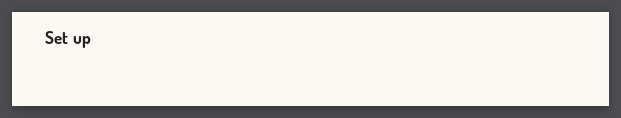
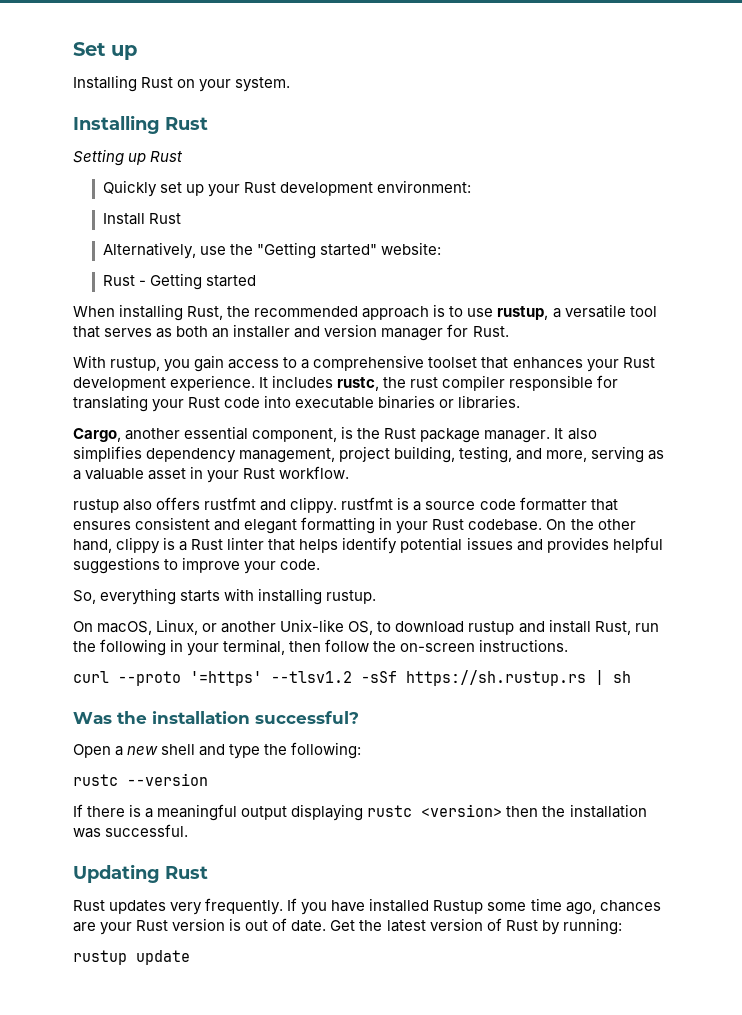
(91, 42) none -> [73,75,291,92] [73,115,208,134] [73,149,184,166] [102,180,472,197] [102,213,181,225] [102,242,442,259] [102,273,256,290] [73,304,657,321] [73,324,509,341] [73,355,655,372] [73,375,619,391] [73,395,521,412] [73,426,597,443] [73,446,665,463] [73,466,350,483] [73,497,618,514] [73,517,636,534] [73,537,663,554] [73,557,321,574] [73,588,377,605] [73,619,659,635] [73,639,569,656] [73,670,631,686] [73,711,359,724] [73,742,362,759] [73,773,208,786] [73,804,647,821] [73,824,189,838] [73,864,208,883] [73,898,661,915] [73,918,622,935] [73,950,190,965] // Installing Rust on your system. // Installing Rust // Setting up Rust // Quickly set up your Rust development environment: // Install Rust // Alternatively, use the "Getting started" website: // Rust - Getting started // When installing Rust, the recommended approach is to use rustup, a versatile tool that serves as both an installer and version manager for Rust. // With rustup, you gain access to a comprehensive toolset that enhances your Rust development experience. It includes rustc, the rust compiler responsible for translating your Rust code into executable binaries or libraries. // Cargo, another essential component, is the Rust package manager. It also simplifies dependency management, project building, testing, and more, serving as a valuable asset in your Rust workflow. // rustup also offers rustfmt and clippy. rustfmt is a source code formatter that ensures consistent and elegant formatting in your Rust codebase. On the other hand, clippy is a Rust linter that helps identify potential issues and provides helpful suggestions to improve your code. // So, everything starts with installing rustup. // On macOS, Linux, or another Unix-like OS, to download rustup and install Rust, run the following in your terminal, then follow the on-screen instructions. // curl --proto '=https' --tlsv1.2 -sSf https://sh.rustup.rs | sh // Was the installation successful? // Open a new shell and type the following: // rustc --version // If there is a meaningful output displaying rustc <version> then the installation was successful. // Updating Rust // Rust updates very frequently. If you have installed Rustup some time ago, chances are your Rust version is out of date. Get the latest version of Rust by running: // rustup update

